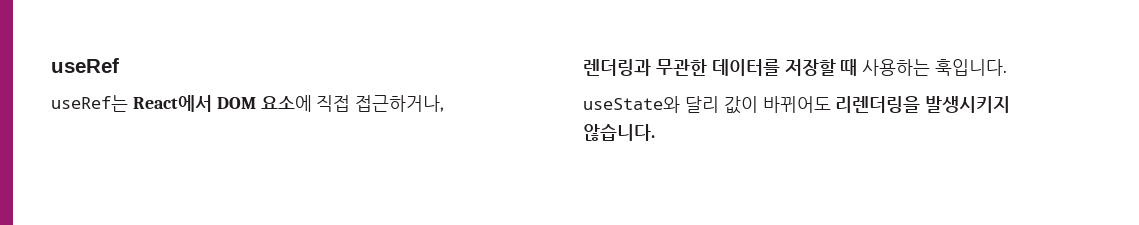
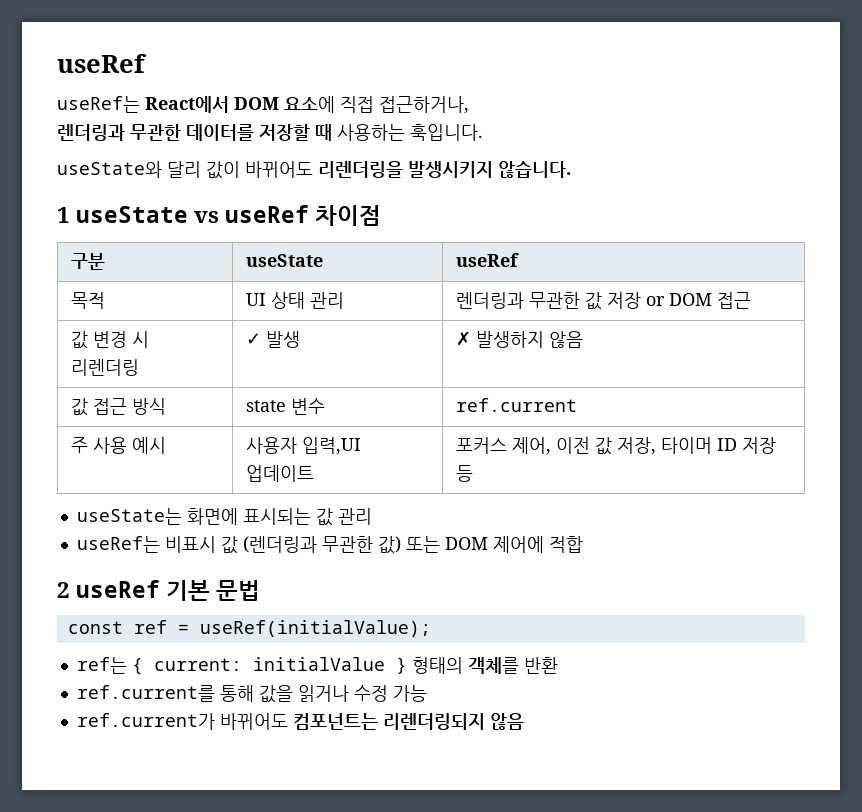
(655, 133) none -> [57,205,382,226] [70,253,105,270] [245,254,323,267] [455,253,519,267] [70,292,105,309] [245,292,344,309] [455,292,751,310] [70,331,149,349] [70,359,139,376] [245,331,300,348] [455,331,583,348] [70,398,166,416] [245,398,325,415] [455,398,577,412] [70,437,166,454] [245,437,361,455] [245,465,314,482] [455,437,776,455] [455,465,473,482] [76,508,372,526] [76,536,583,554] [57,580,261,601] [67,620,431,637] [76,657,558,675] [76,685,427,703] [76,713,524,731] // 1 useState vs useRef 차이점 // 구분 | useState | useRef // 목적 | UI 상태 관리 | 렌더링과 무관한 값 저장 or DOM 접근 // 값 변경 시 리렌더링 | ✓ 발생 | ✗ 발생하지 않음 // 값 접근 방식 | state 변수 | ref.current // 주 사용 예시 | 사용자 입력,UI 업데이트 | 포커스 제어, 이전 값 저장, 타이머 ID 저장 등 // useState는 화면에 표시되는 값 관리 // useRef는 비표시 값 (렌더링과 무관한 값) 또는 DOM 제어에 적합 // 2 useRef 기본 문법 // const ref = useRef(initialValue); // ref는 { current: initialValue } 형태의 객체를 반환 // ref.current를 통해 값을 읽거나 수정 가능 // ref.current가 바뀌어도 컴포넌트는 리렌더링되지 않음

